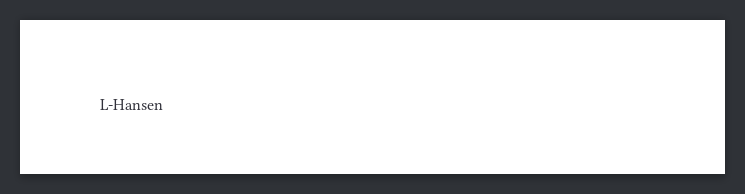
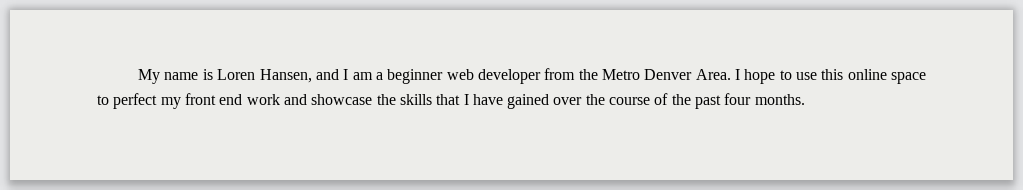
[100,99,163,110] L-Hansen -> [138,68,926,84] [97,93,805,109] My name is Loren Hansen, and I am a beginner web developer from the Metro Denver Area. I hope to use this online space to perfect my front end work and showcase the skills that I have gained over the course of the past four months.

